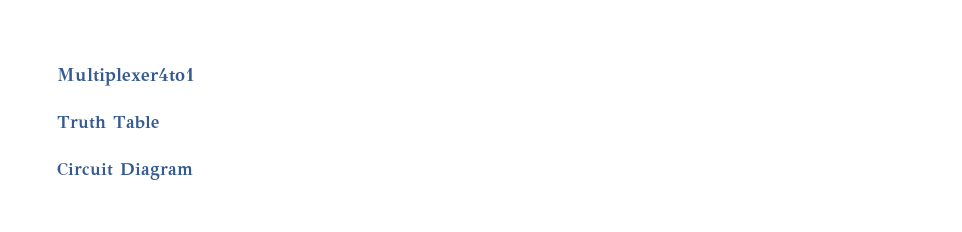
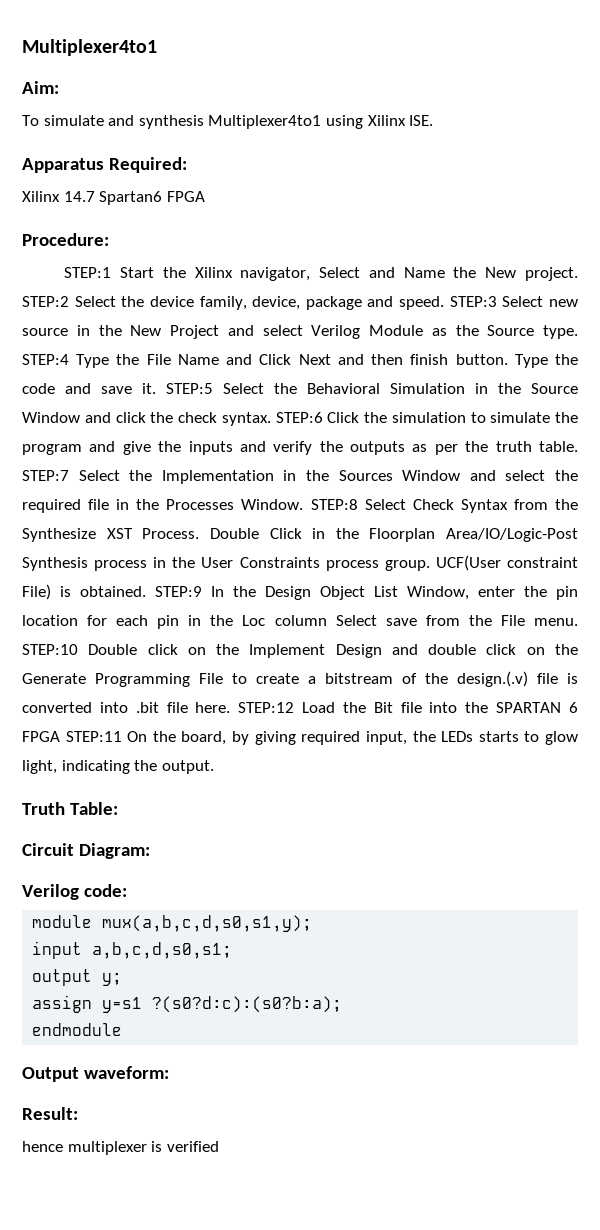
[57,68,195,86] Multiplexer4to1 -> [22,39,157,56] [22,81,59,94] [22,115,434,129] [22,157,187,173] [22,191,205,205] [22,233,109,246] [64,267,578,281] [22,296,578,310] [22,325,578,339] [22,354,578,368] [22,383,578,394] [22,412,578,426] [22,441,578,455] [22,470,579,484] [22,499,578,513] [22,528,578,542] [22,555,578,571] [22,584,578,600] [22,615,578,629] [22,644,578,658] [22,671,578,687] [22,702,578,713] [22,731,578,745] [22,760,214,774] Multiplexer4to1 // Aim: // To simulate and synthesis Multiplexer4to1 using Xilinx ISE. // Apparatus Required: // Xilinx 14.7 Spartan6 FPGA // Procedure: // STEP:1 Start the Xilinx navigator, Select and Name the New project. STEP:2 Select the device family, device, package and speed. STEP:3 Select new source in the New Project and select Verilog Module as the Source type. STEP:4 Type the File Name and Click Next and then finish button. Type the code and save it. STEP:5 Select the Behavioral Simulation in the Source Window and click the check syntax. STEP:6 Click the simulation to simulate the program and give the inputs and verify the outputs as per the truth table. STEP:7 Select the Implementation in the Sources Window and select the required file in the Processes Window. STEP:8 Select Check Syntax from the Synthesize XST Process. Double Click in the Floorplan Area/IO/Logic-Post Synthesis process in the User Constraints process group. UCF(User constraint File) is obtained. STEP:9 In the Design Object List Window, enter the pin location for each pin in the Loc column Select save from the File menu. STEP:10 Double click on the Implement Design and double click on the Generate Programming File to create a bitstream of the design.(.v) file is converted into .bit file here. STEP:12 Load the Bit file into the SPARTAN 6 FPGA STEP:11 On the board, by giving required input, the LEDs starts to glow light, indicating the output.
[112,116,159,129] Table -> [69,802,118,815] Table:
[120,163,193,180] Diagram -> [78,843,150,859] [22,884,127,900] [32,915,313,932] [32,941,233,959] [32,969,123,986] [32,995,343,1013] [32,1023,123,1036] [22,1066,169,1082] [22,1107,78,1120] [22,1141,219,1155] Diagram: // Verilog code: // module mux(a,b,c,d,s0,s1,y); // input a,b,c,d,s0,s1; // output y; // assign y=s1 ?(s0?d:c):(s0?b:a); // endmodule // Output waveform: // Result: // hence multiplexer is verified

